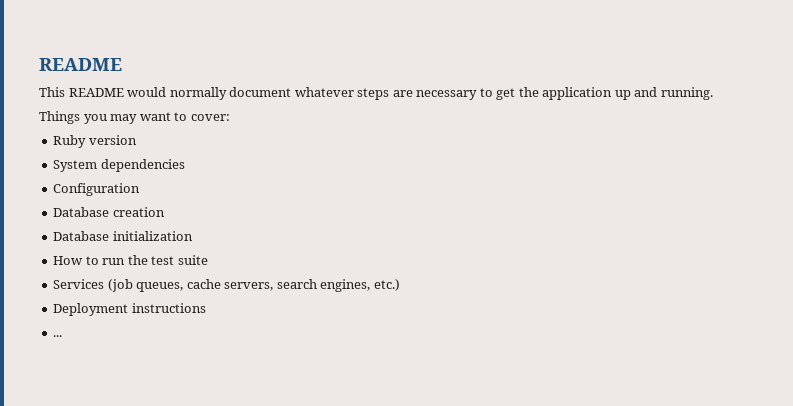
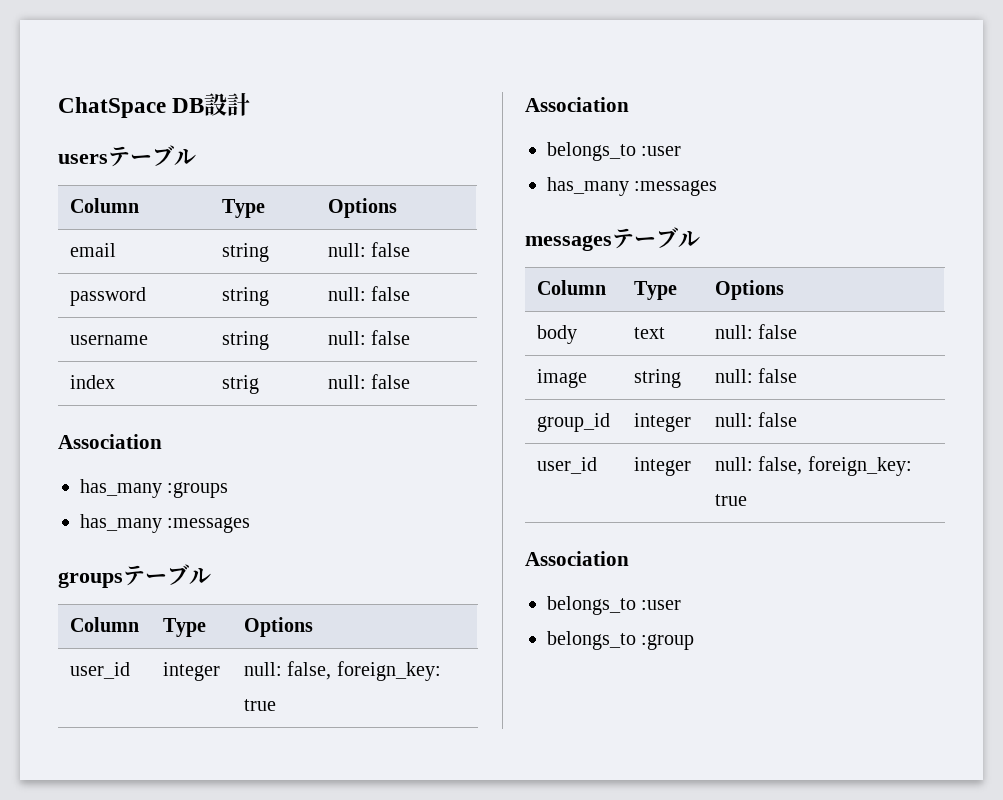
[39,58,122,71] [39,87,713,100] [39,111,230,124] [53,135,137,148] [53,159,185,172] [53,183,141,196] [53,207,165,217] [53,231,193,241] [53,255,208,265] [53,279,400,292] [53,303,206,316] [53,335,63,337] README // This README would normally document whatever steps are necessary to get the application up and running. // Things you may want to cover: // Ruby version // System dependencies // Configuration // Database creation // Database initialization // How to run the test suite // Services (job queues, cache servers, search engines, etc.) // Deployment instructions // ... -> [58,93,251,118] [58,145,196,167] [69,198,139,213] [221,199,265,218] [327,198,397,218] [69,243,116,257] [221,243,269,262] [327,242,411,257] [69,287,146,306] [221,287,269,306] [327,286,411,301] [69,335,148,345] [221,331,269,350] [327,330,411,345] [69,375,115,389] [221,375,259,394] [327,374,411,389] [58,434,162,449] [80,479,229,498] [80,514,251,533] [58,564,211,588] [69,617,139,632] [162,618,206,637] [243,617,313,637] [69,662,130,679] [162,662,220,681] [243,661,441,681] [243,699,276,711] [525,97,629,112] [547,142,682,161] [547,177,718,196] [525,227,700,251] [536,280,606,295] [633,281,677,300] [714,280,784,300] [536,325,577,344] [633,327,665,339] [714,324,798,339] [536,369,587,388] [633,369,681,388] [714,368,798,383] [536,413,610,432] [633,413,691,432] [714,412,798,427] [536,457,597,474] [633,457,691,476] [714,456,912,476] [714,494,747,506] [525,551,629,566] [547,596,682,615] [547,631,695,650] ChatSpace DB設計 // usersテーブル // Column | Type | Options // email | string | null: false // password | string | null: false // username | string | null: false // index | strig | null: false // Association // has_many :groups // has_many :messages // groupsテーブル // Column | Type | Options // user_id | integer | null: false, foreign_key: true // Association // belongs_to :user // has_many :messages // messagesテーブル // Column | Type | Options // body | text | null: false // image | string | null: false // group_id | integer | null: false // user_id | integer | null: false, foreign_key: true // Association // belongs_to :user // belongs_to :group

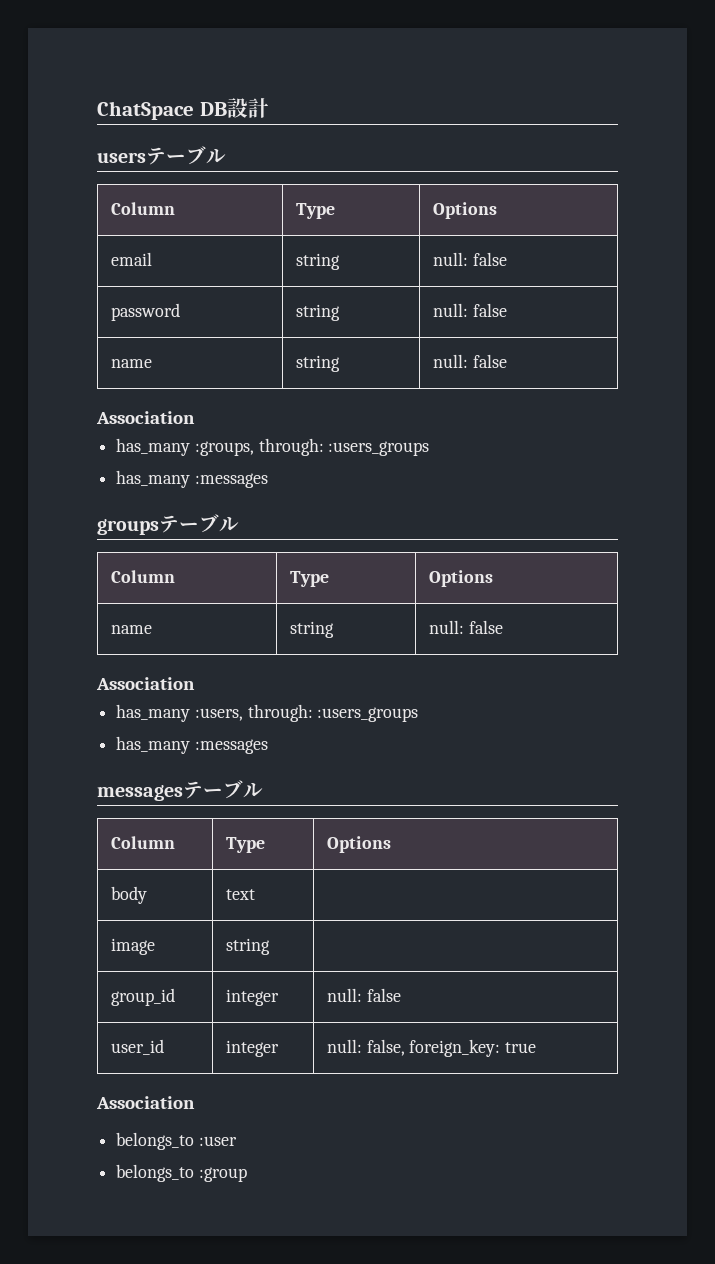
[69,335,148,345] [221,331,269,350] [327,330,411,345] [69,375,115,389] [221,375,259,394] [327,374,411,389] [58,434,162,449] [80,479,229,498] username | string | null: false // index | strig | null: false // Association // has_many :groups -> [110,359,152,368] [295,355,340,372] [432,354,507,368] [96,411,195,424] [116,438,430,456] name | string | null: false // Association // has_many :groups, through: :users_groups
[69,662,130,679] [162,662,220,681] [243,661,441,681] [243,699,276,711] [525,97,629,112] [547,142,682,161] user_id | integer | null: false, foreign_key: true // Association // belongs_to :user -> [110,625,152,634] [289,621,334,638] [428,620,503,634] [96,677,195,690] [116,704,419,722] name | string | null: false // Association // has_many :users, through: :users_groups
[714,324,798,339] null: false -> (255, 894) none
[714,368,798,383] null: false -> (270, 946) none

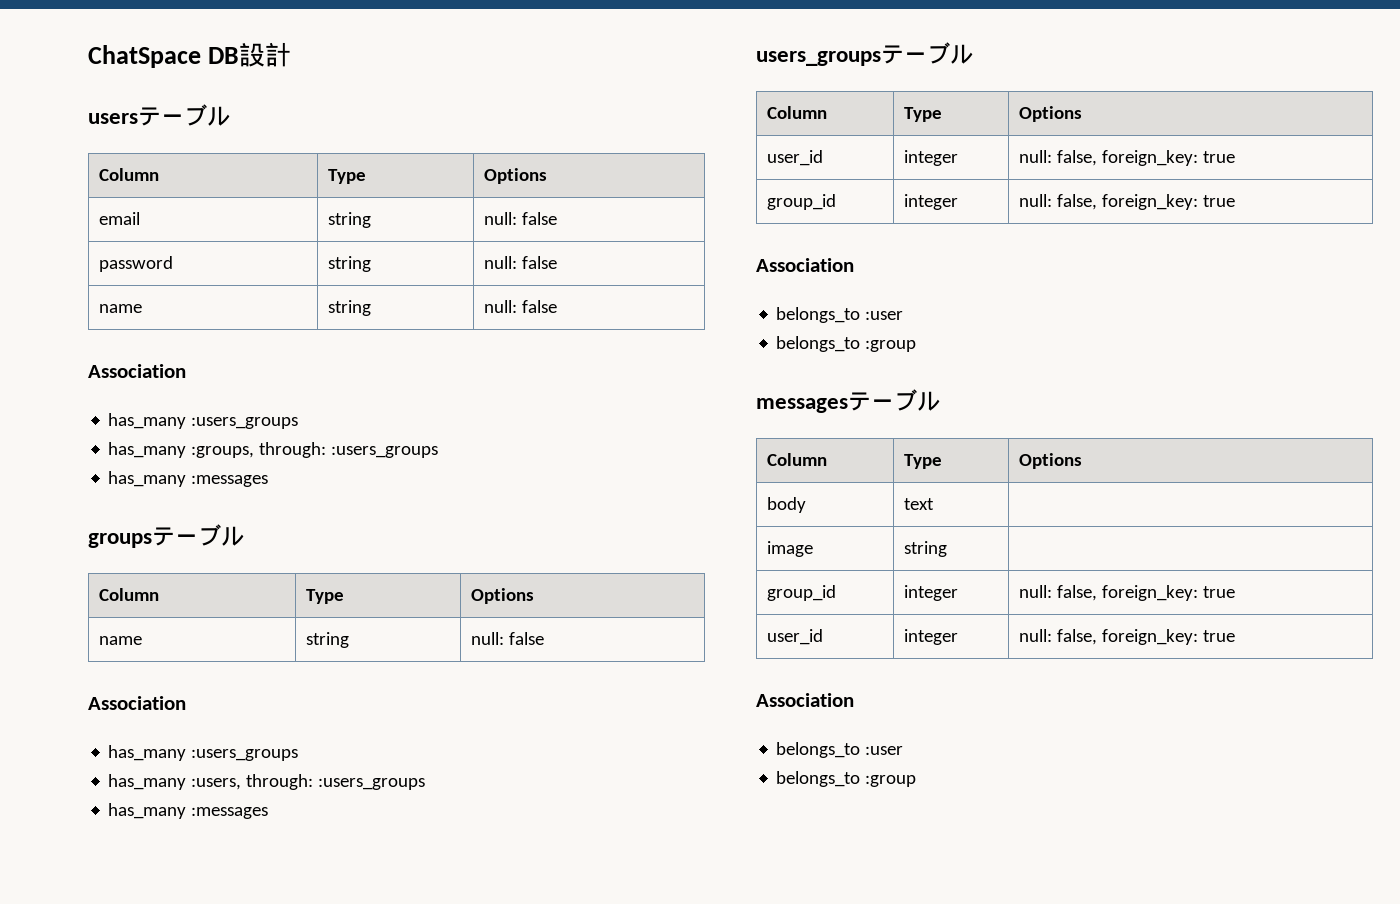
(195, 417) none -> [108,413,299,429] // has_many :users_groups
(195, 683) none -> [108,745,299,761] // has_many :users_groups
(268, 746) none -> [756,42,973,66] [767,106,828,119] [904,107,943,122] [1019,106,1083,122] [767,150,824,166] [904,150,959,166] [1019,150,1236,166] [767,194,837,210] [904,194,959,210] [1019,194,1236,210] [756,258,854,272] [776,307,904,323] [776,336,917,352] // users_groupsテーブル // Column | Type | Options // user_id | integer | null: false, foreign_key: true // group_id | integer | null: false, foreign_key: true // Association // belongs_to :user // belongs_to :group
[366,988,401,1002] false -> [1057,585,1236,601] false, foreign_key: true

